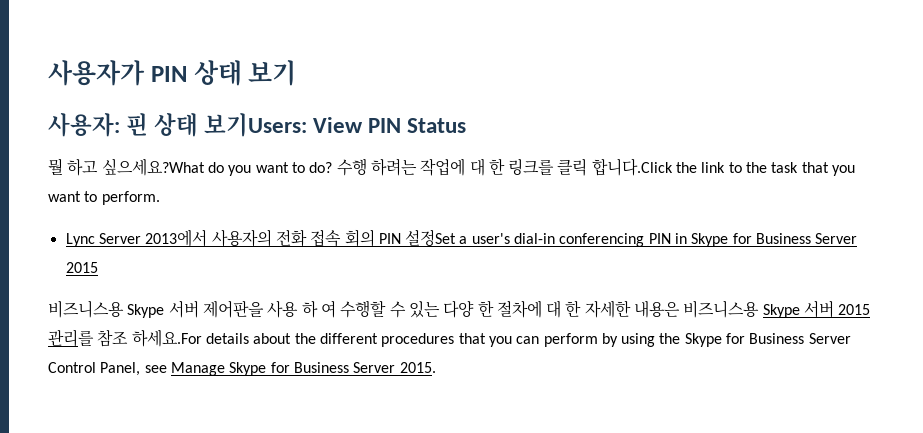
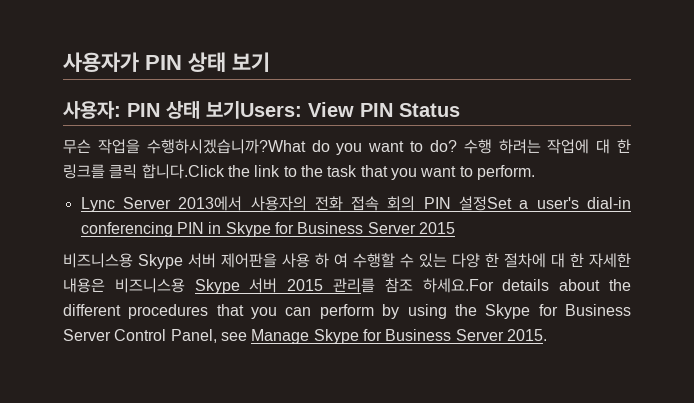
[126,113,149,136] 핀 -> [127,103,160,117] PIN
[48,158,205,176] 뭘 하고 싶으세요?What -> [63,139,306,154] 무슨 작업을 수행하시겠습니까?What

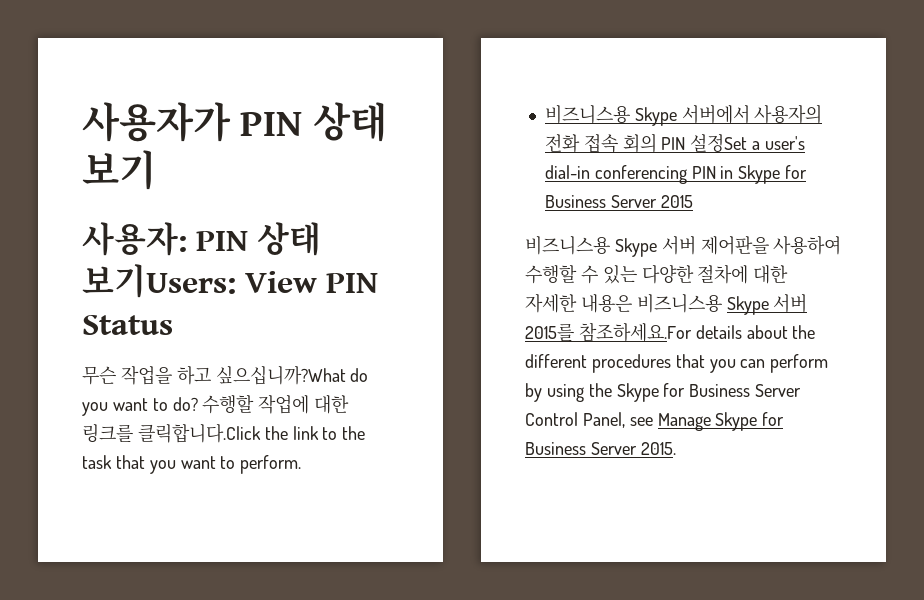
[146,139,306,154] 수행하시겠습니까?What -> [176,366,346,385] 하고 싶으십니까?What
[463,139,631,154] [63,164,225,179] 수행 하려는 작업에 대 한 링크를 클릭 합니다.Click -> [202,395,350,414] [82,423,261,443] 수행할 작업에 대한 링크를 클릭합니다.Click
[80,196,243,212] Lync Server 2013에서 -> [544,105,750,126] 비즈니스용 Skype 서버에서
[282,253,584,268] 사용 하 여 수행할 수 있는 다양 한 절차에 대 한 -> [773,236,842,255] [525,264,789,284] 사용하여 수행할 수 있는 다양한 절차에 대한
[287,278,494,293] 2015 관리를 참조 하세요.For -> [525,322,692,342] 2015를 참조하세요.For

